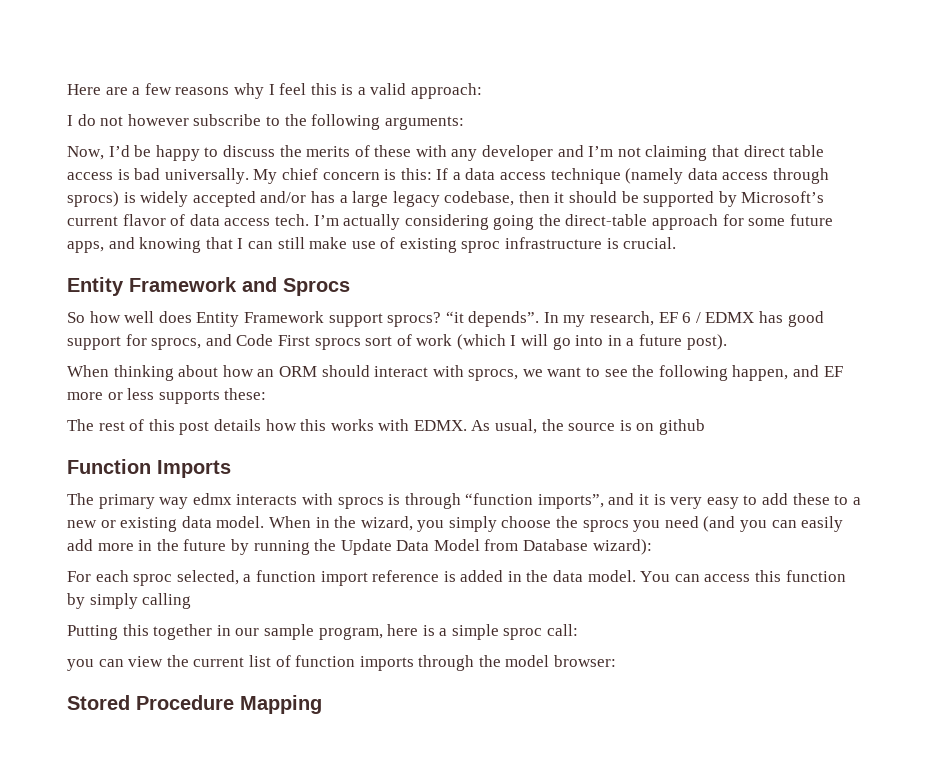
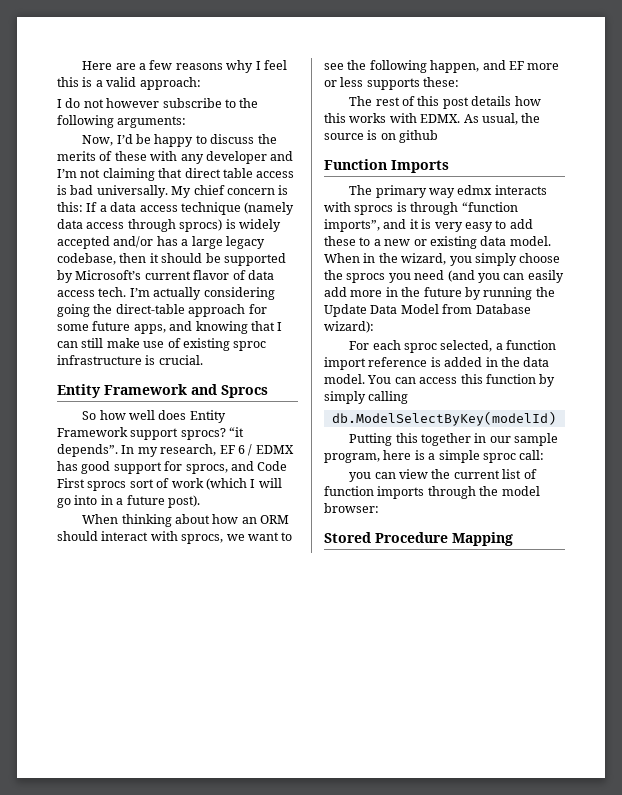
(192, 601) none -> [331,411,556,426] // db.ModelSelectByKey(modelId)

